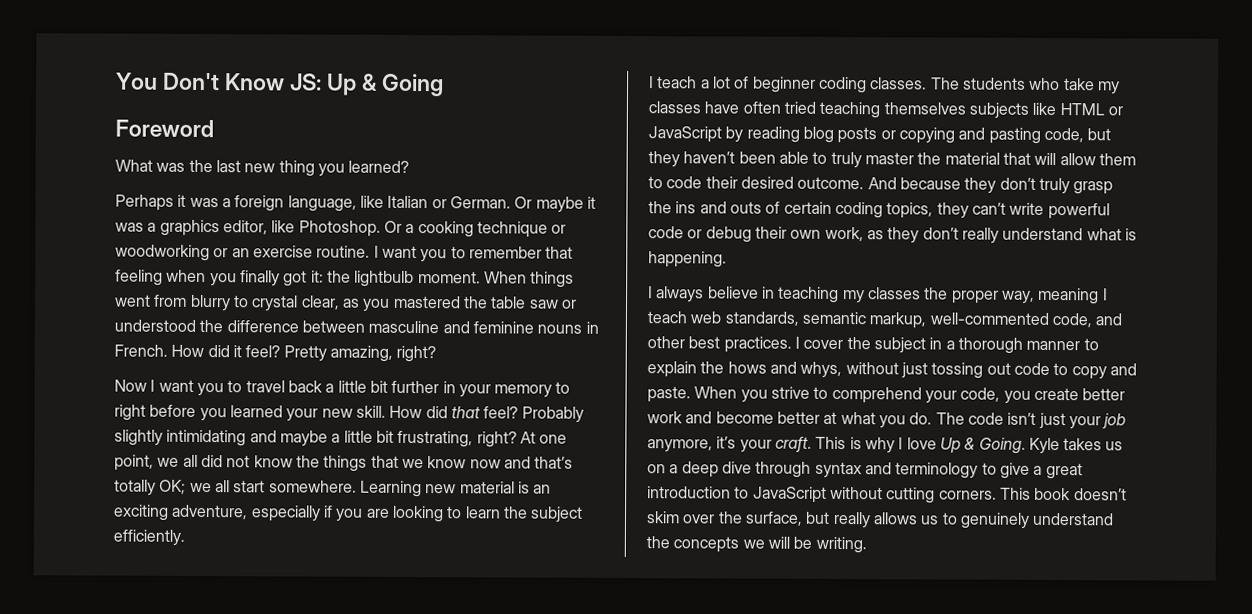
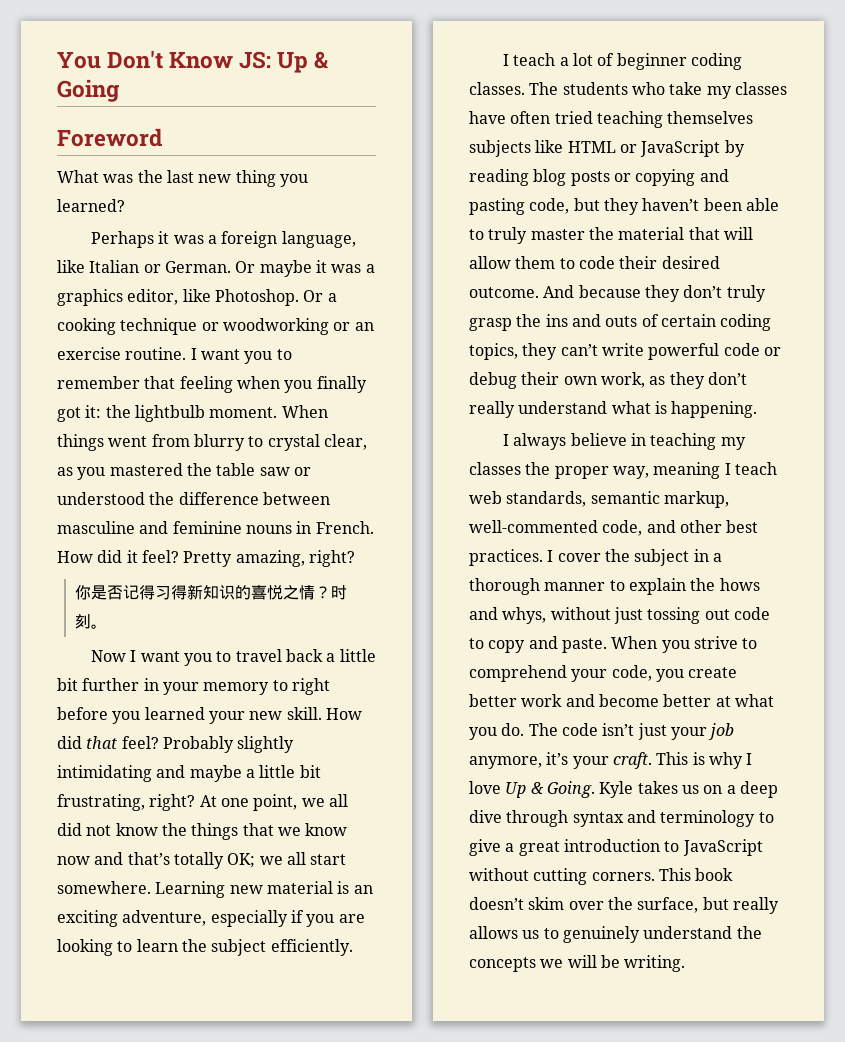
(437, 354) none -> [75,584,348,600] [75,614,108,629] // 你是否记得习得新知识的喜悦之情？时刻。

